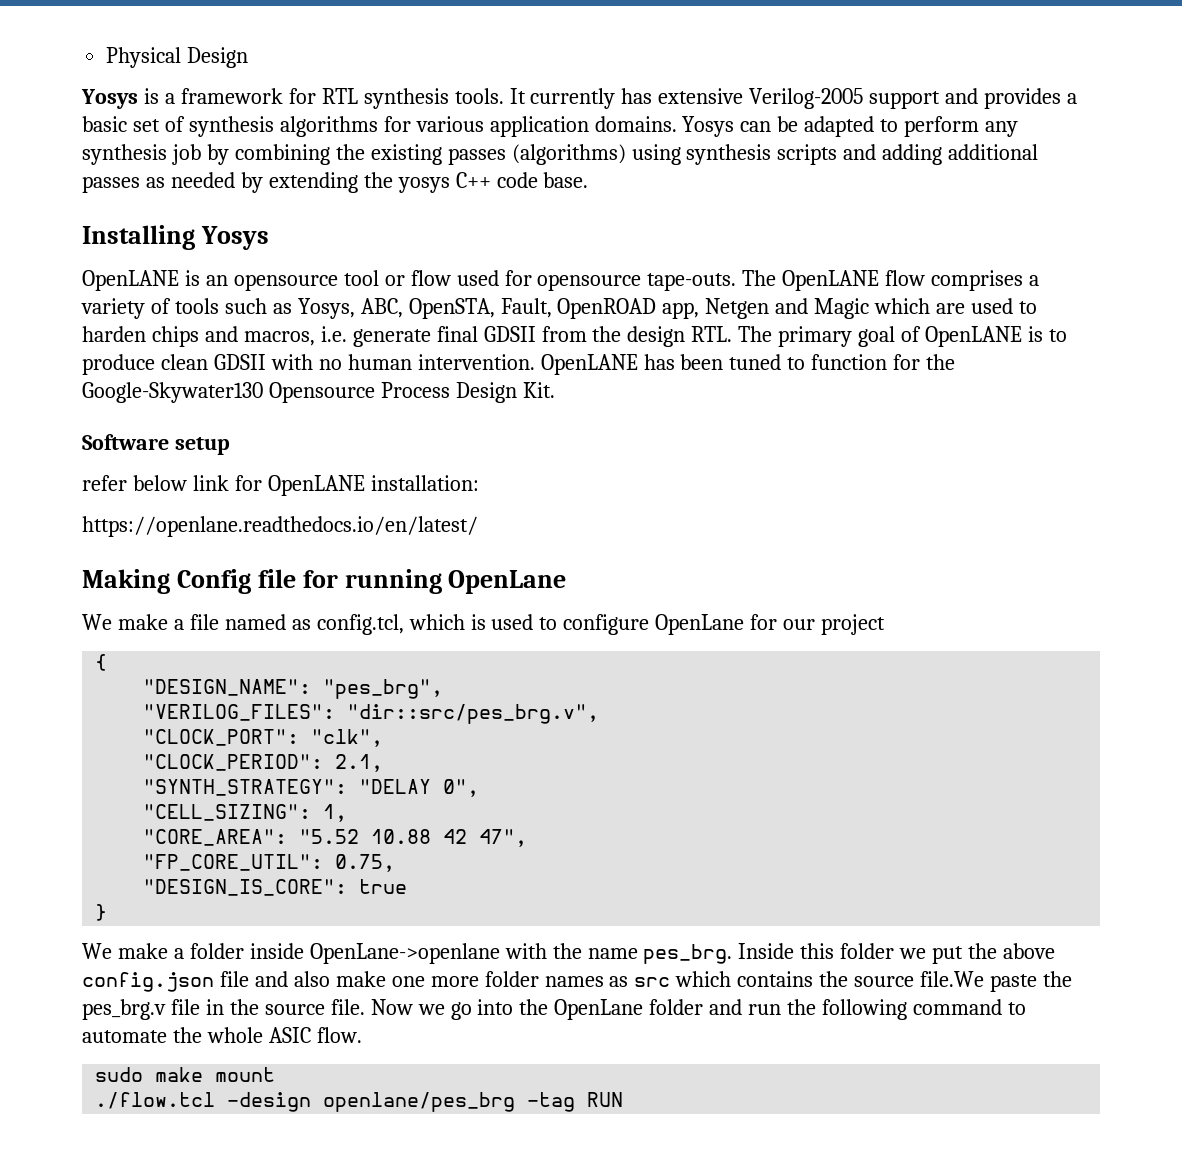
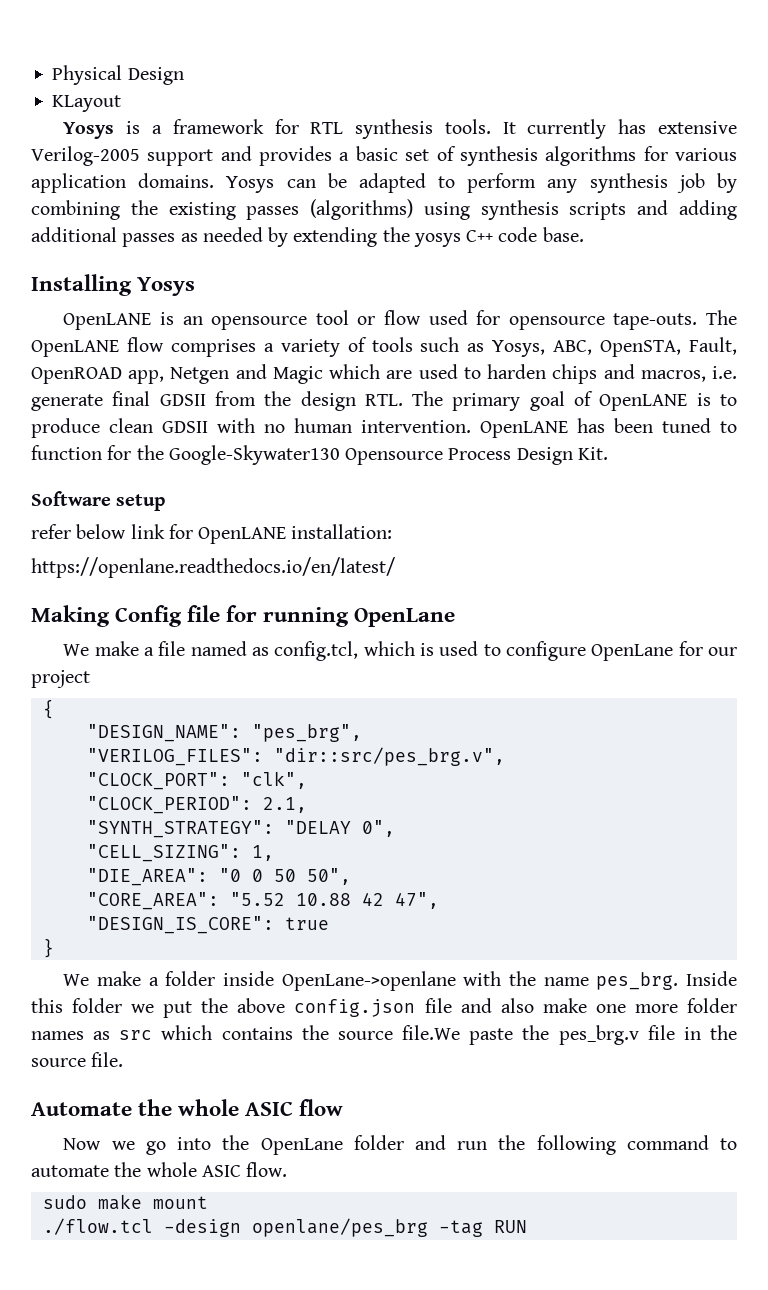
(249, 57) none -> [52,95,122,112] // KLayout
(348, 813) none -> [86,868,351,886] // "DIE_AREA": "0 0 50 50",
[143,854,396,872] // "FP_CORE_UTIL": 0.75, -> (439, 900) none
(365, 1007) none -> [31,1099,344,1116] // Automate the whole ASIC flow //

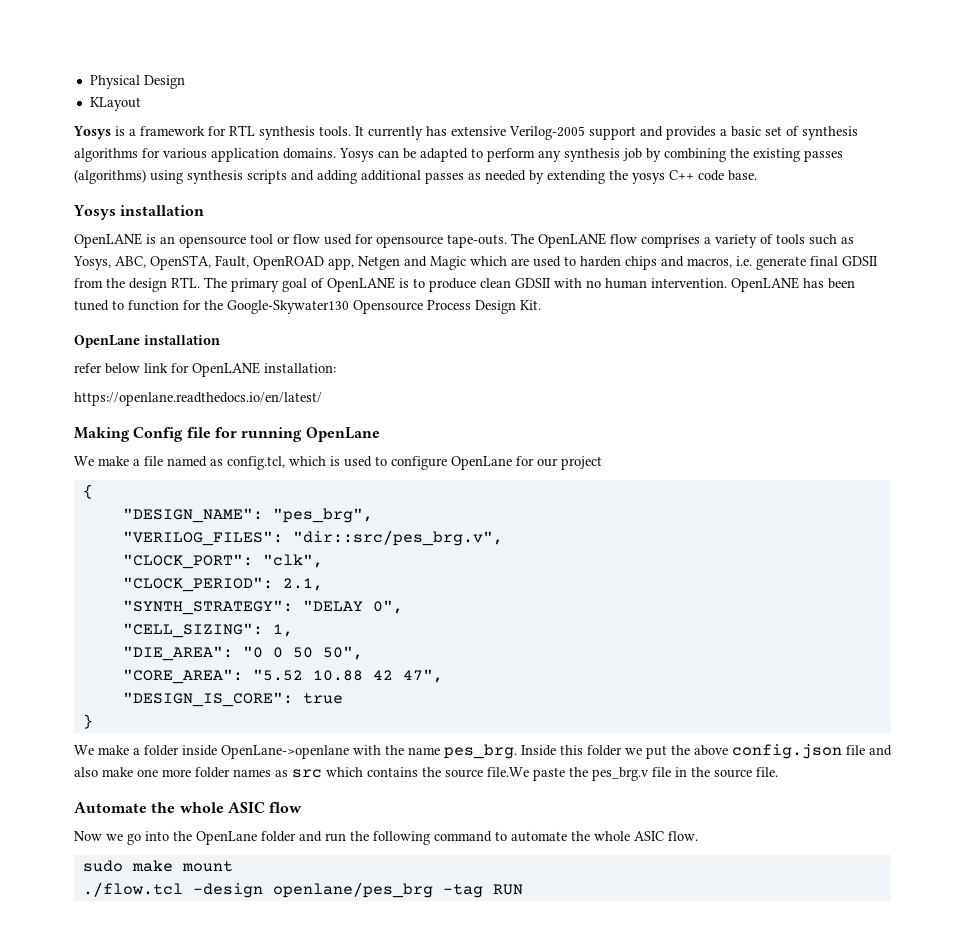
[31,274,196,296] Installing Yosys -> [73,205,205,220] Yosys installation
[31,491,166,511] Software setup -> [74,335,220,348] OpenLane installation

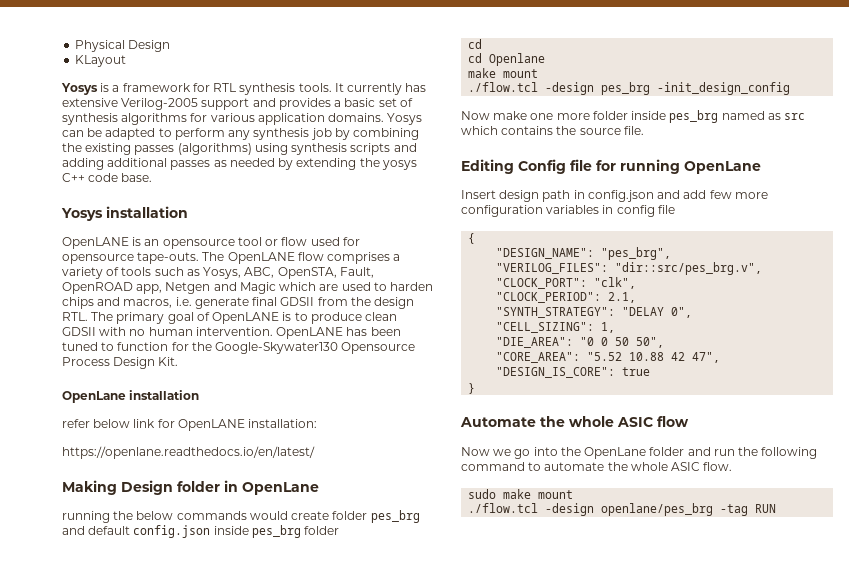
(130, 434) none -> [121,480,319,495] [62,510,420,523] [62,525,340,538] [468,39,483,49] [468,53,546,66] [468,68,539,78] [468,82,791,95] [461,110,806,123] [461,126,644,135] [461,159,514,174] Design folder in OpenLane // running the below commands would create folder pes_brg and default config.json inside pes_brg folder // cd // cd Openlane // make mount // ./flow.tcl -design pes_brg -init_design_config // Now make one more folder inside pes_brg named as src which contains the source file. // Editing
[74,456,602,470] We make a file named as config.tcl, which is used to configure OpenLane for our project -> [461,190,768,202] [461,205,675,217] Insert design path in config.json and add few more configuration variables in config file
[74,744,892,759] [74,767,778,781] // We make a folder inside OpenLane->openlane with the name pes_brg. Inside this folder we put the above config.json file and also make one more folder names as src which contains the source file.We paste the pes_brg.v file in the source file. -> (476, 388) none

